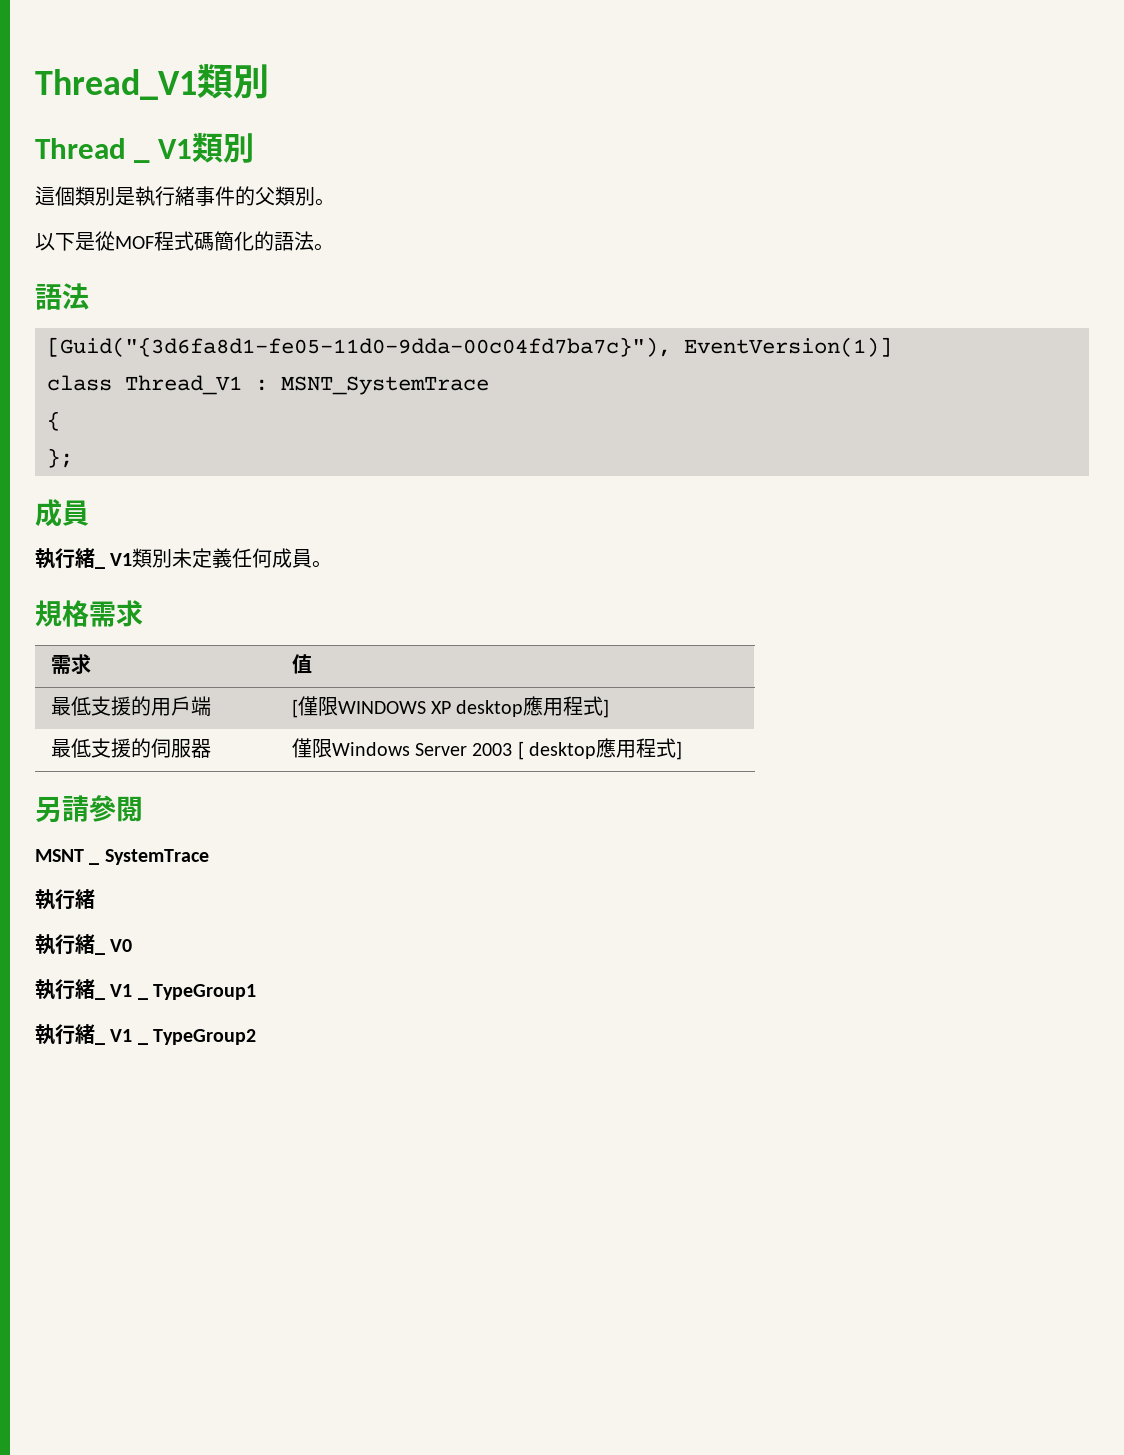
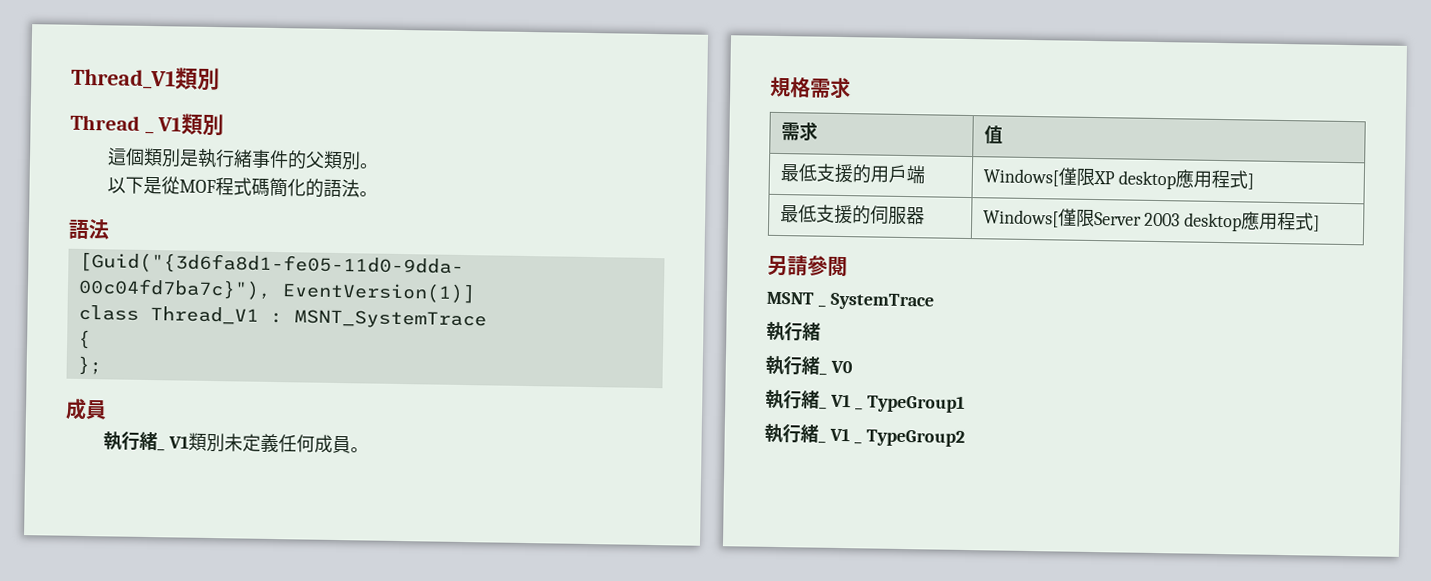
[291,696,426,718] [僅限WINDOWS -> [982,167,1095,187] Windows[僅限
[291,738,410,758] 僅限Windows -> [982,208,1095,228] Windows[僅限
[517,741,524,760] [ -> (1181, 219) none

